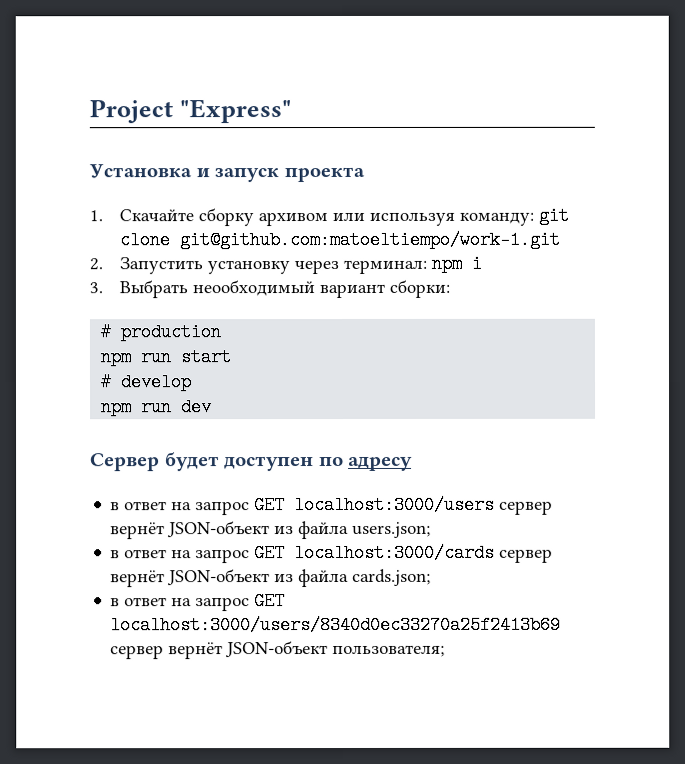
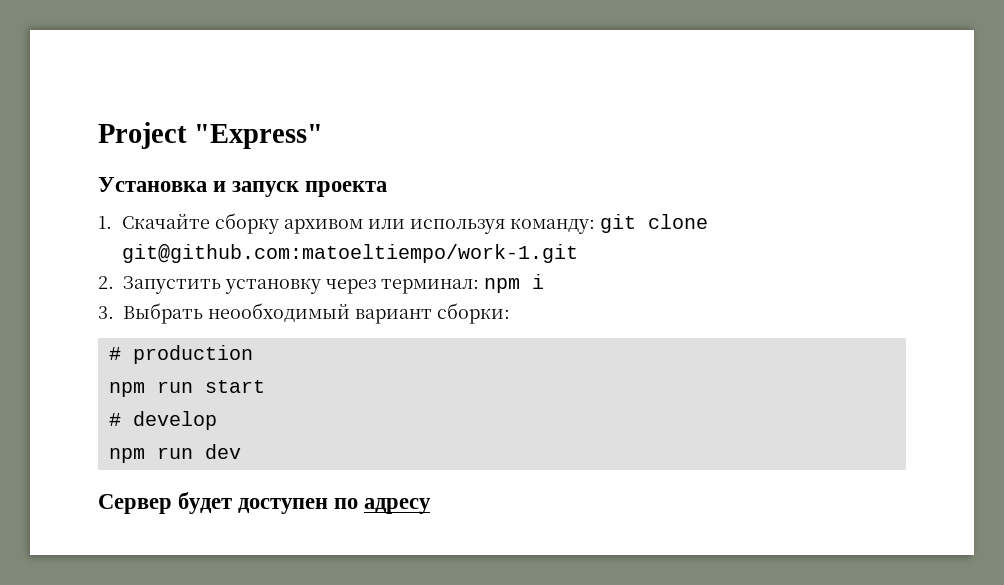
[110,495,554,516] [110,520,432,540] [110,543,554,564] [110,568,432,588] [110,592,286,612] [110,615,562,635] [110,641,446,660] // в ответ на запрос GET localhost:3000/users сервер вернёт JSON-объект из файла users.json; // в ответ на запрос GET localhost:3000/cards сервер вернёт JSON-объект из файла cards.json; // в ответ на запрос GET localhost:3000/users/8340d0ec33270a25f2413b69 сервер вернёт JSON-объект пользователя; -> (432, 506) none

